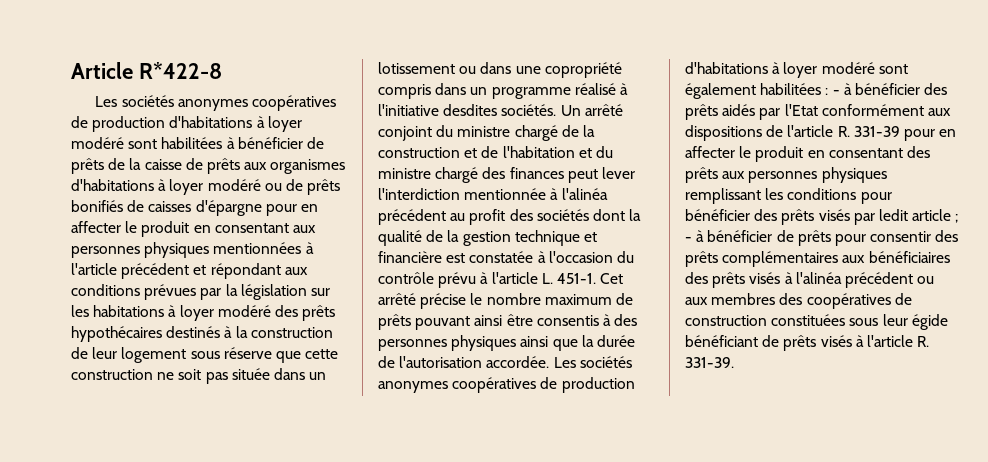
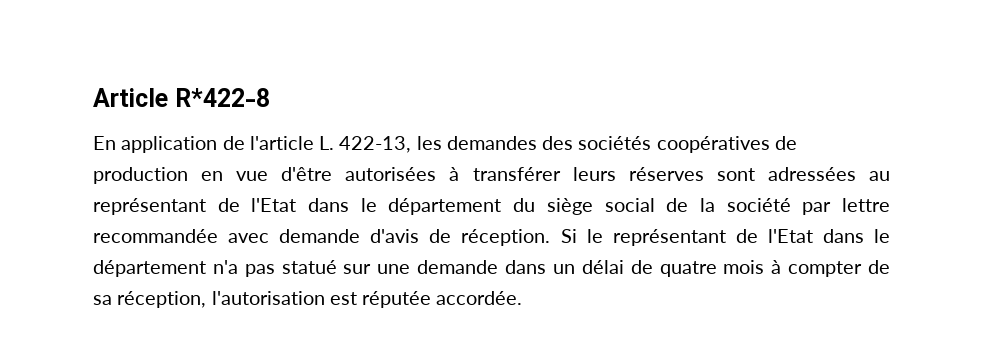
[95,95,336,111] [71,116,302,132] [71,137,324,149] [71,158,346,174] [71,179,341,195] [71,200,318,216] [71,221,316,237] [71,242,314,258] [71,263,308,279] [71,284,330,300] [71,305,336,321] [71,326,333,342] [71,347,339,363] [71,368,327,384] [378,62,622,78] [378,83,628,99] [378,104,623,116] [378,125,595,141] [378,146,613,158] [378,167,635,183] [378,188,608,200] [378,209,642,225] [378,230,597,246] [378,251,634,263] [378,272,624,288] [378,293,633,309] [378,314,638,330] [378,335,635,351] [378,356,632,368] [378,377,635,393] [685,62,908,78] [685,83,948,99] [685,104,951,120] [685,125,957,141] [685,146,930,162] [685,167,887,183] [685,188,892,204] [685,209,959,225] [685,230,959,246] [685,251,950,267] [685,272,935,288] [685,293,912,309] [685,314,948,330] [685,335,930,351] [685,357,734,368] Les sociétés anonymes coopératives de production d'habitations à loyer modéré sont habilitées à bénéficier de prêts de la caisse de prêts aux organismes d'habitations à loyer modéré ou de prêts bonifiés de caisses d'épargne pour en affecter le produit en consentant aux personnes physiques mentionnées à l'article précédent et répondant aux conditions prévues par la législation sur les habitations à loyer modéré des prêts hypothécaires destinés à la construction de leur logement sous réserve que cette construction ne soit pas située dans un lotissement ou dans une copropriété compris dans un programme réalisé à l'initiative desdites sociétés. Un arrêté conjoint du ministre chargé de la construction et de l'habitation et du ministre chargé des finances peut lever l'interdiction mentionnée à l'alinéa précédent au profit des sociétés dont la qualité de la gestion technique et financière est constatée à l'occasion du contrôle prévu à l'article L. 451-1. Cet arrêté précise le nombre maximum de prêts pouvant ainsi être consentis à des personnes physiques ainsi que la durée de l'autorisation accordée. Les sociétés anonymes coopératives de production d'habitations à loyer modéré sont également habilitées : - à bénéficier des prêts aidés par l'Etat conformément aux dispositions de l'article R. 331-39 pour en affecter le produit en consentant des prêts aux personnes physiques remplissant les conditions pour bénéficier des prêts visés par ledit article ; - à bénéficier de prêts pour consentir des prêts complémentaires aux bénéficiaires des prêts visés à l'alinéa précédent ou aux membres des coopératives de construction constituées sous leur égide bénéficiant de prêts visés à l'article R. 331-39. -> [93,136,797,153] [93,167,891,184] [93,198,891,215] [93,229,890,246] [93,260,891,277] [93,291,523,308] En application de l'article L. 422-13, les demandes des sociétés coopératives de production en vue d'être autorisées à transférer leurs réserves sont adressées au représentant de l'Etat dans le département du siège social de la société par lettre recommandée avec demande d'avis de réception. Si le représentant de l'Etat dans le département n'a pas statué sur une demande dans un délai de quatre mois à compter de sa réception, l'autorisation est réputée accordée.

